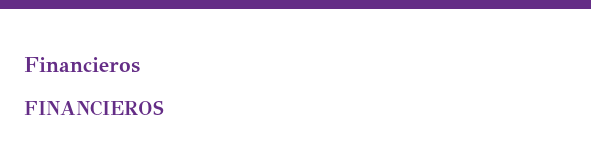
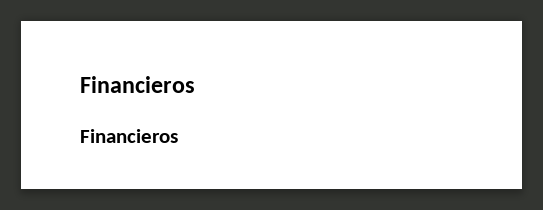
[24,100,164,116] FINANCIEROS -> [80,129,178,143] Financieros

